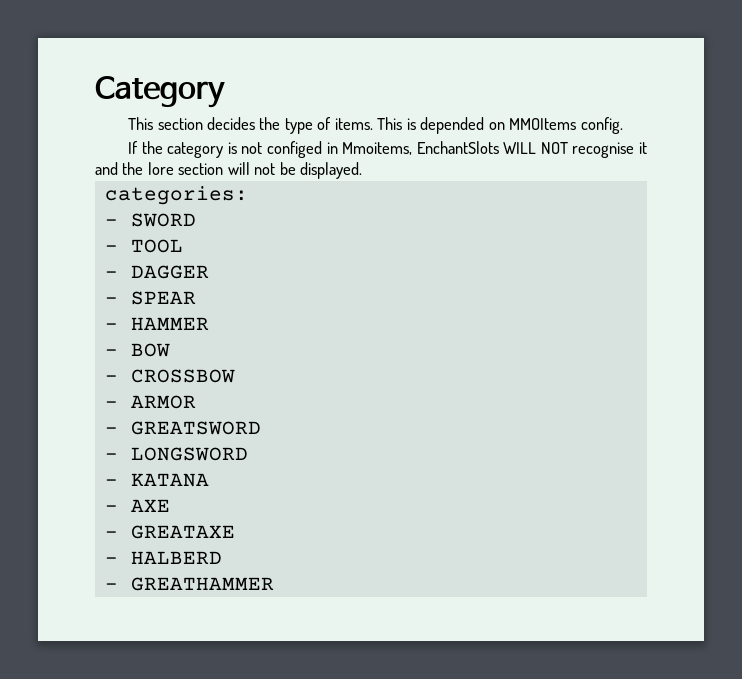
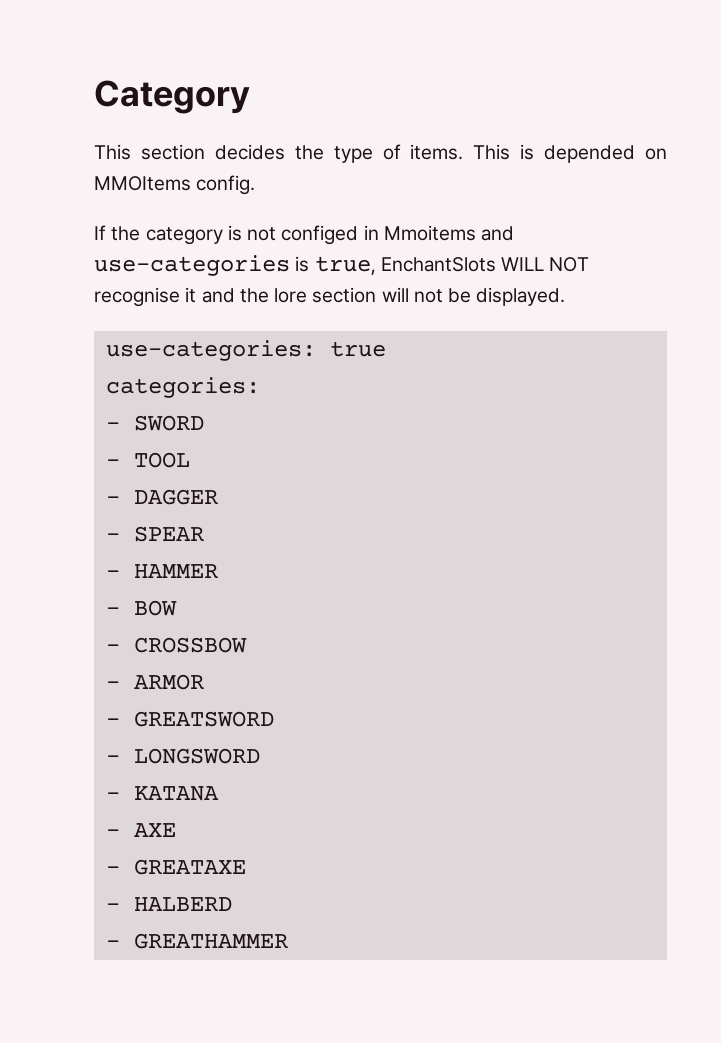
[342,142,413,155] Mmoitems, -> [383,225,515,241] [94,255,376,276] Mmoitems and use-categories is true,
(363, 170) none -> [105,340,386,361] // use-categories: true

